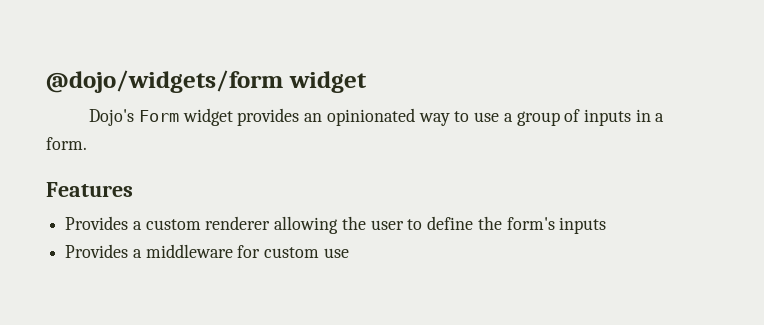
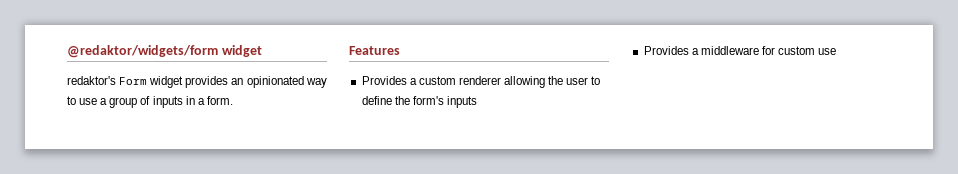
[46,70,283,93] @dojo/widgets/form -> [67,45,218,58] @redaktor/widgets/form
[89,109,135,126] Dojo's -> [67,76,116,85] redaktor's

